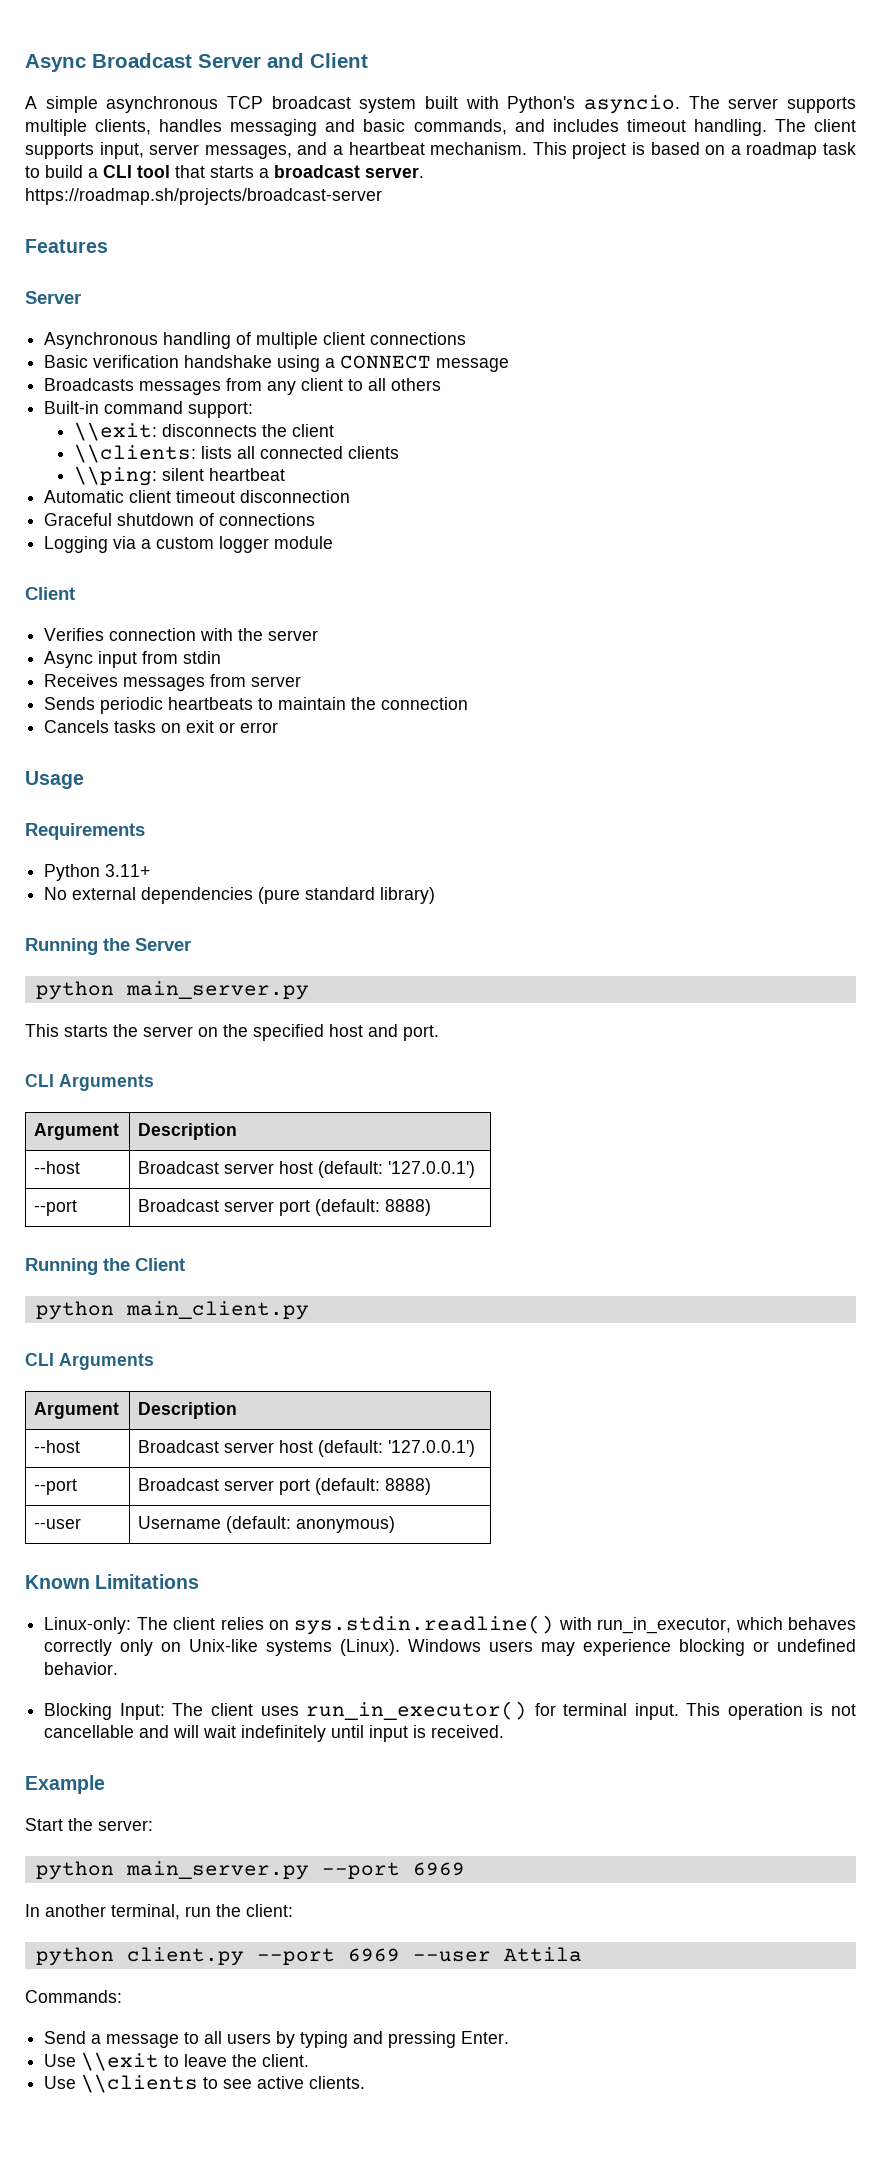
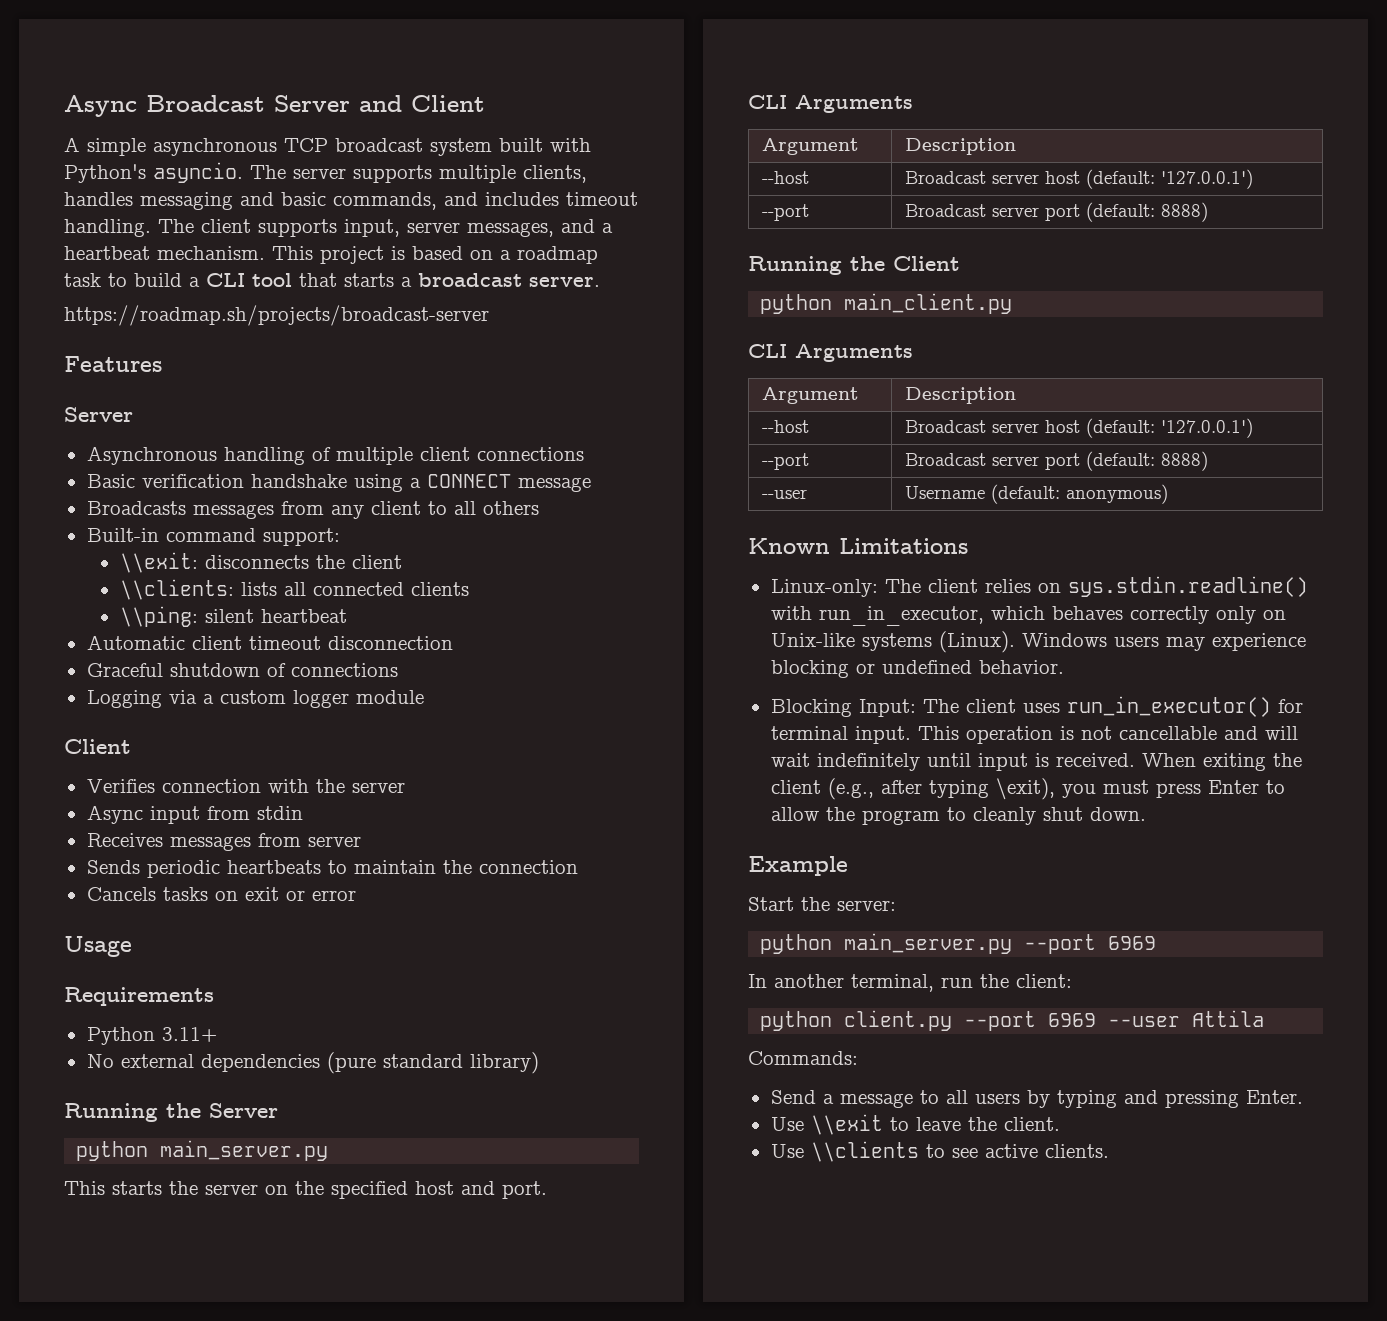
(505, 1731) none -> [1141,753,1302,771] [770,778,1285,800] [770,807,1146,825] When exiting the client (e.g., after typing \exit), you must press Enter to allow the program to cleanly shut down.

